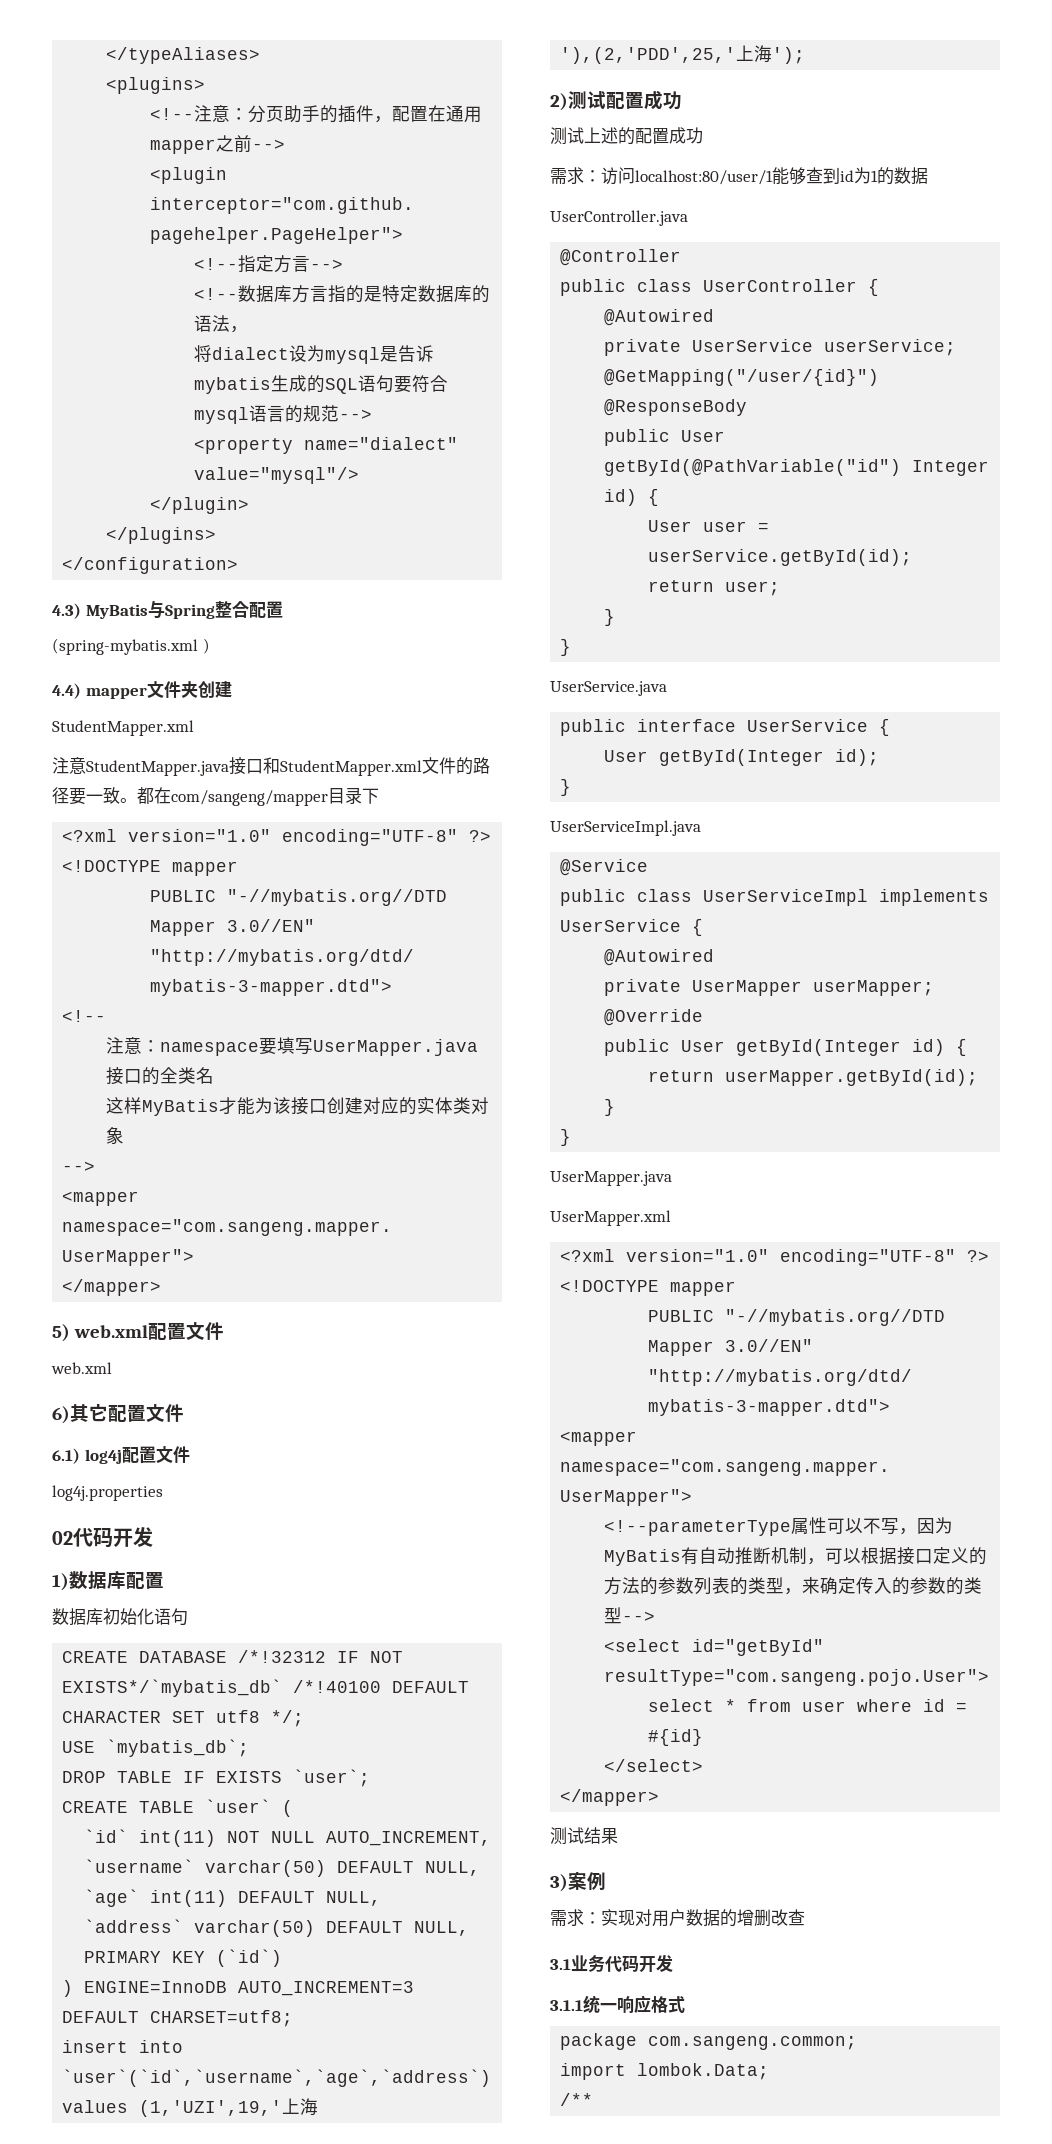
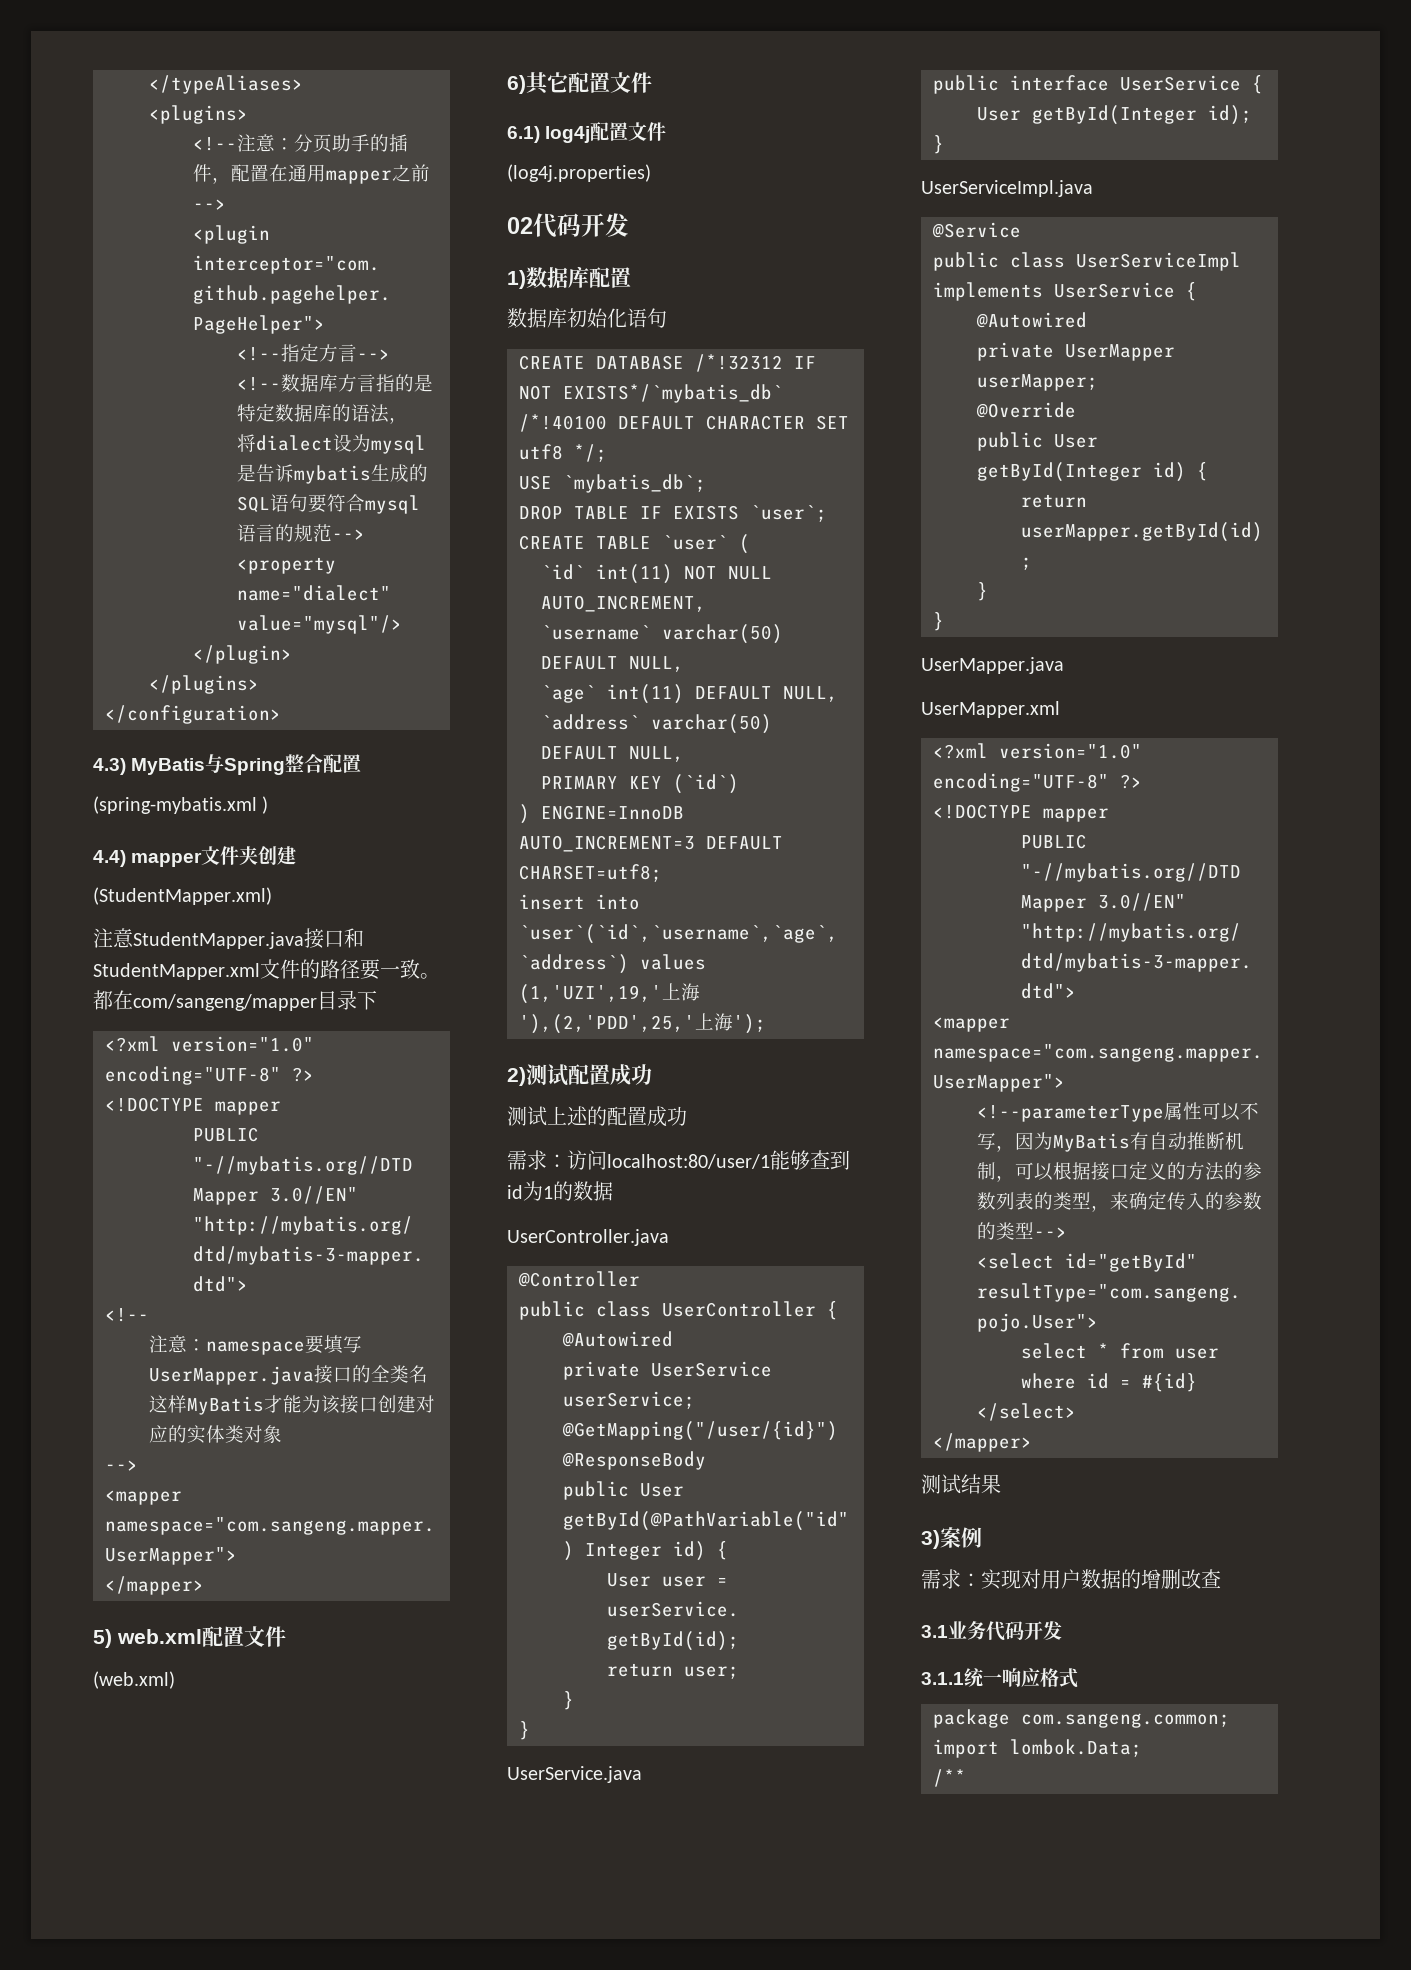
[52,720,194,736] StudentMapper.xml -> [93,887,272,905] (StudentMapper.xml)
[51,1362,112,1374] web.xml -> [93,1671,175,1689] (web.xml)
[52,1485,163,1501] log4j.properties -> [507,164,651,182] (log4j.properties)

